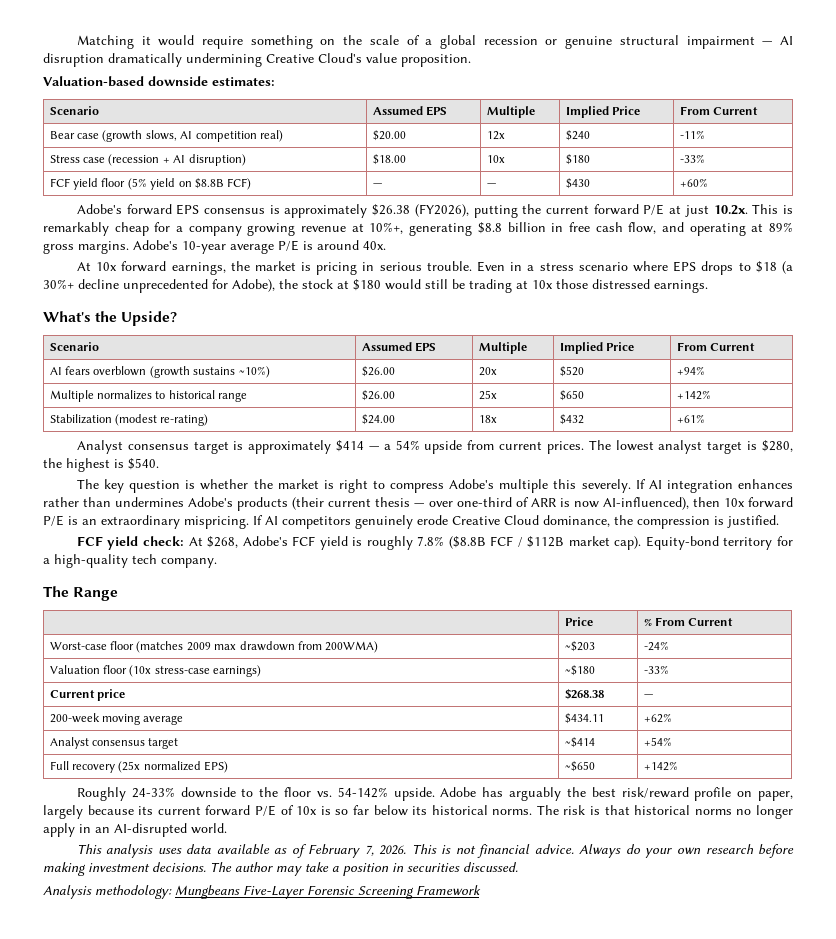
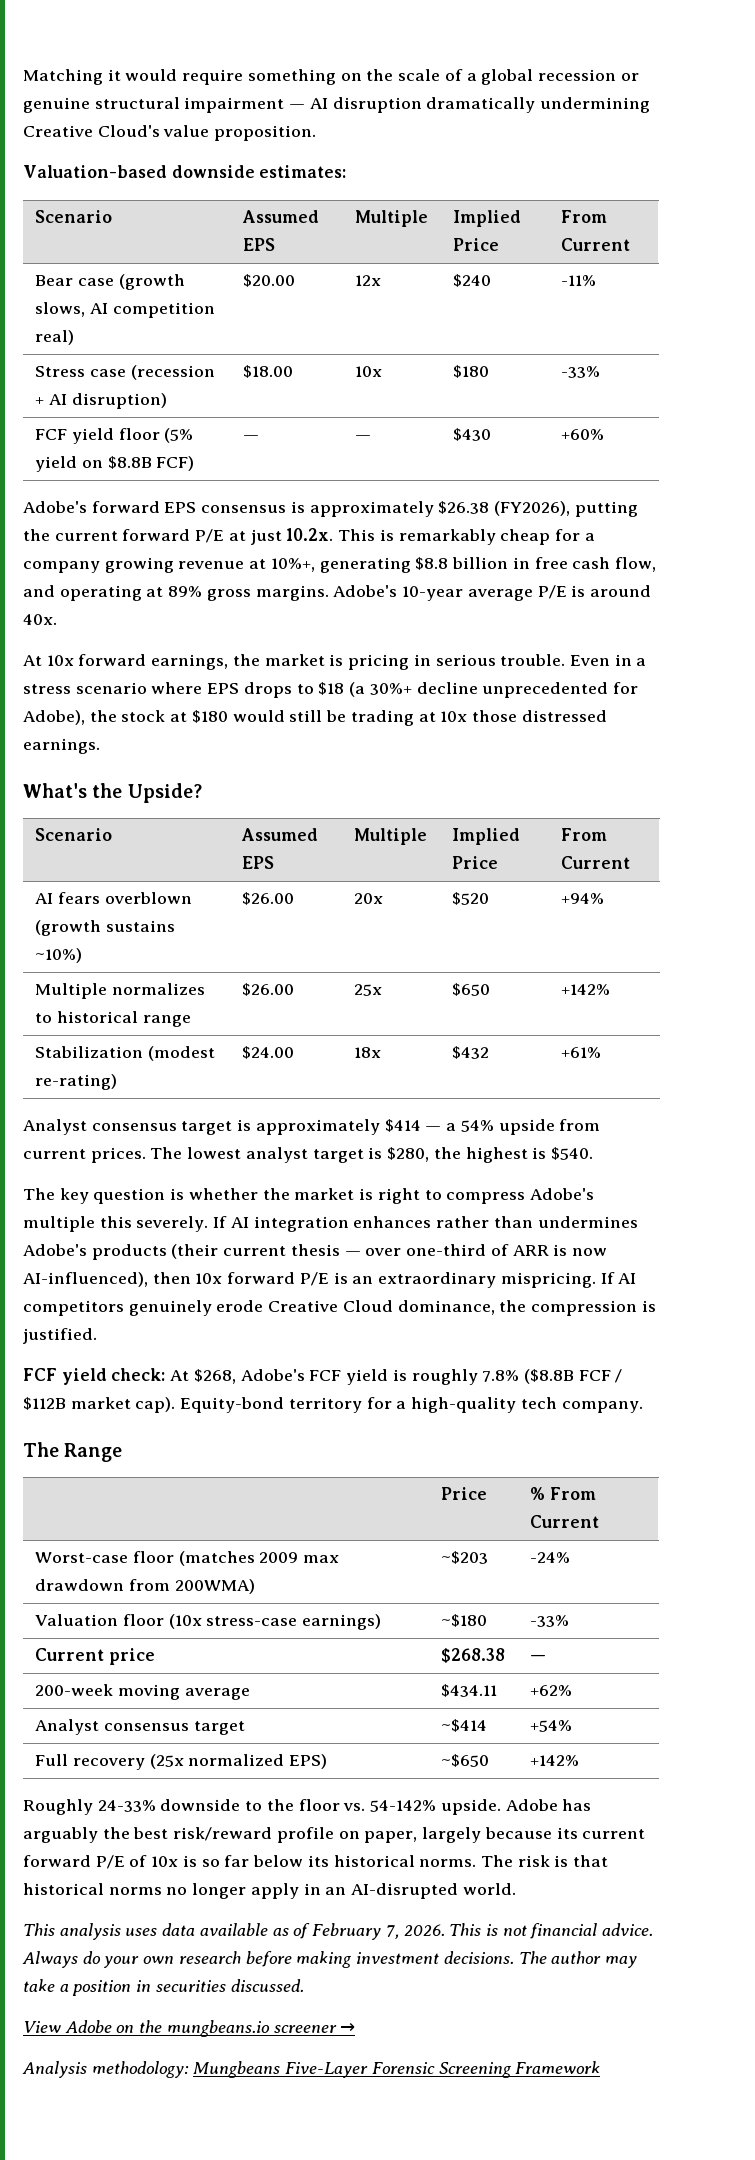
(518, 867) none -> [23,2020,356,2037] // View Adobe on the mungbeans.io screener →

